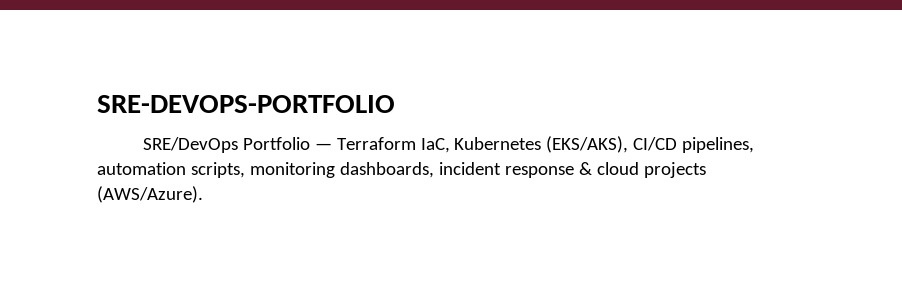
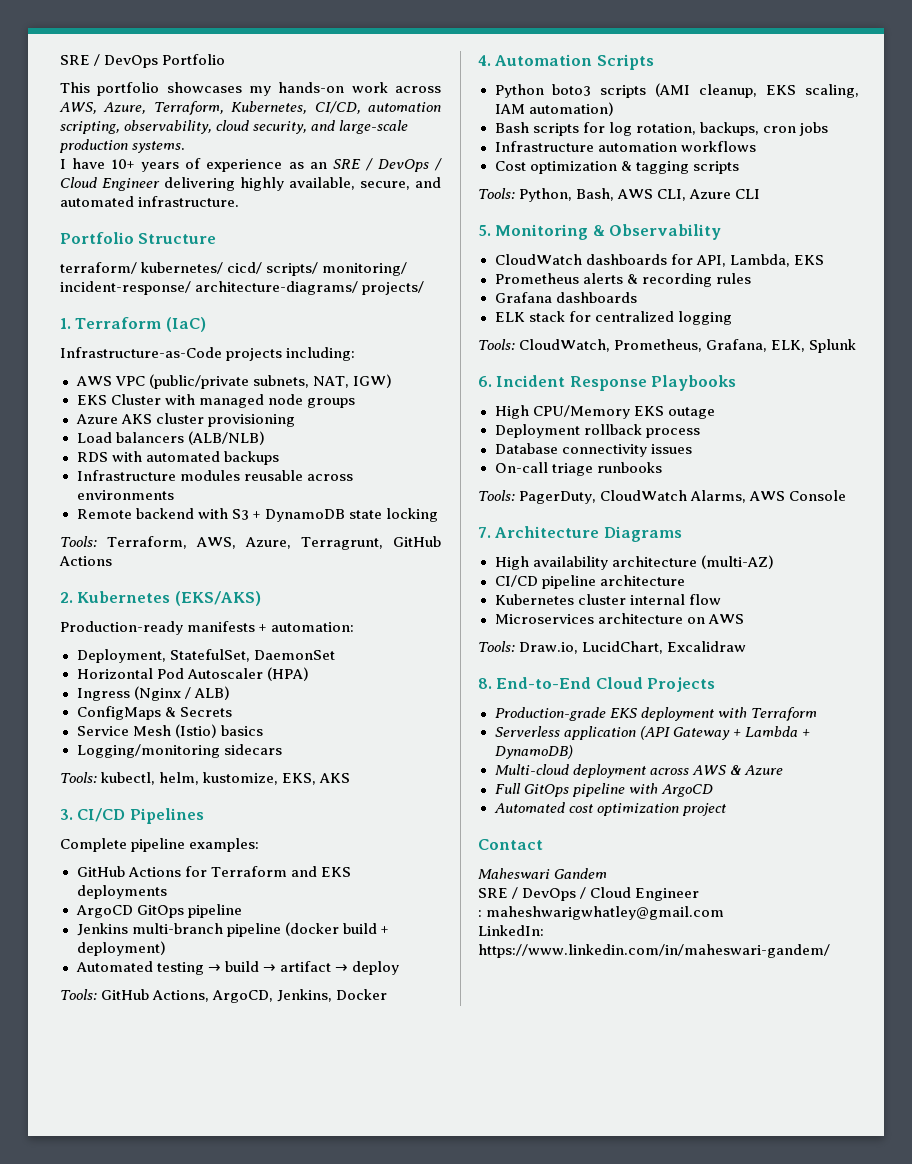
[97,95,395,113] [142,136,755,153] [97,162,706,178] [97,186,203,203] SRE-DEVOPS-PORTFOLIO // SRE/DevOps Portfolio — Terraform IaC, Kubernetes (EKS/AKS), CI/CD pipelines, automation scripts, monitoring dashboards, incident response & cloud projects (AWS/Azure). -> [60,54,226,68] [60,82,441,96] [59,101,441,115] [60,120,409,134] [59,139,186,153] [60,158,442,172] [60,177,441,191] [60,196,240,207] [60,232,217,244] [60,262,408,276] [60,281,425,295] [60,317,206,332] [60,347,356,361] [75,374,392,389] [76,394,355,408] [75,413,295,427] [76,431,265,445] [76,451,279,465] [76,470,353,481] [76,490,174,500] [76,508,438,522] [60,536,441,550] [59,556,112,566] [60,591,261,606] [60,621,355,635] [76,649,335,663] [76,667,309,681] [76,686,230,701] [76,706,232,720] [76,724,263,738] [76,744,282,758] [60,772,351,785] [60,808,204,824] [60,838,260,852] [76,866,351,877] [76,885,167,899] [75,904,242,918] [76,922,389,937] [76,941,166,956] [75,961,399,975] [60,989,388,1003] [478,54,654,70] [494,83,860,98] [494,102,614,116] [494,122,828,136] [494,141,756,152] [494,161,739,174] [478,188,761,202] [478,224,722,240] [494,254,824,267] [494,273,751,287] [494,292,637,303] [494,311,732,325] [478,339,857,353] [478,375,737,391] [494,405,715,419] [494,424,700,438] [494,443,692,457] [494,462,662,476] [478,490,847,504] [478,526,682,542] [494,555,774,570] [494,575,685,589] [494,594,721,605] [494,613,744,624] [478,641,747,654] [478,677,716,692] [494,707,817,721] [494,726,810,740] [494,745,573,759] [494,764,783,778] [494,783,713,797] [493,802,726,816] [478,839,543,850] [478,868,608,879] [478,887,700,901] [478,906,725,920] [478,925,544,936] [478,944,830,958] SRE / DevOps Portfolio // This portfolio showcases my hands-on work across AWS, Azure, Terraform, Kubernetes, CI/CD, automation scripting, observability, cloud security, and large-scale production systems. // I have 10+ years of experience as an SRE / DevOps / Cloud Engineer delivering highly available, secure, and automated infrastructure. // Portfolio Structure // terraform/ kubernetes/ cicd/ scripts/ monitoring/ incident-response/ architecture-diagrams/ projects/ // 1. Terraform (IaC) // Infrastructure-as-Code projects including: // AWS VPC (public/private subnets, NAT, IGW) // EKS Cluster with managed node groups // Azure AKS cluster provisioning // Load balancers (ALB/NLB) // RDS with automated backups // Infrastructure modules reusable across environments // Remote backend with S3 + DynamoDB state locking // Tools: Terraform, AWS, Azure, Terragrunt, GitHub Actions // 2. Kubernetes (EKS/AKS) // Production-ready manifests + automation: // Deployment, StatefulSet, DaemonSet // Horizontal Pod Autoscaler (HPA) // Ingress (Nginx / ALB) // ConfigMaps & Secrets // Service Mesh (Istio) basics // Logging/monitoring sidecars // Tools: kubectl, helm, kustomize, EKS, AKS // 3. CI/CD Pipelines // Complete pipeline examples: // GitHub Actions for Terraform and EKS deployments // ArgoCD GitOps pipeline // Jenkins multi-branch pipeline (docker build + deployment) // Automated testing → build → artifact → deploy // Tools: GitHub Actions, ArgoCD, Jenkins, Docker // 4. Automation Scripts // Python boto3 scripts (AMI cleanup, EKS scaling, IAM automation) // Bash scripts for log rotation, backups, cron jobs // Infrastructure automation workflows // Cost optimization & tagging scripts // Tools: Python, Bash, AWS CLI, Azure CLI // 5. Monitoring & Observability // CloudWatch dashboards for API, Lambda, EKS // Prometheus alerts & recording rules // Grafana dashboards // ELK stack for centralized logging // Tools: CloudWatch, Prometheus, Grafana, ELK, Splunk // 6. Incident Response Playbooks // High CPU/Memory EKS outage // Deployment rollback process // Database connectivity issues // On-call triage runbooks // Tools: PagerDuty, CloudWatch Alarms, AWS Console // 7. Architecture Diagrams // High availability architecture (multi-AZ) // CI/CD pipeline architecture // Kubernetes cluster internal flow // Microservices architecture on AWS // Tools: Draw.io, LucidChart, Excalidraw // 8. End-to-End Cloud Projects // Production-grade EKS deployment with Terraform // Serverless application (API Gateway + Lambda + DynamoDB) // Multi-cloud deployment across AWS & Azure // Full GitOps pipeline with ArgoCD // Automated cost optimization project // Contact // Maheswari Gandem // SRE / DevOps / Cloud Engineer // : maheshwarigwhatley@gmail.com // LinkedIn: https://www.linkedin.com/in/maheswari-gandem/

